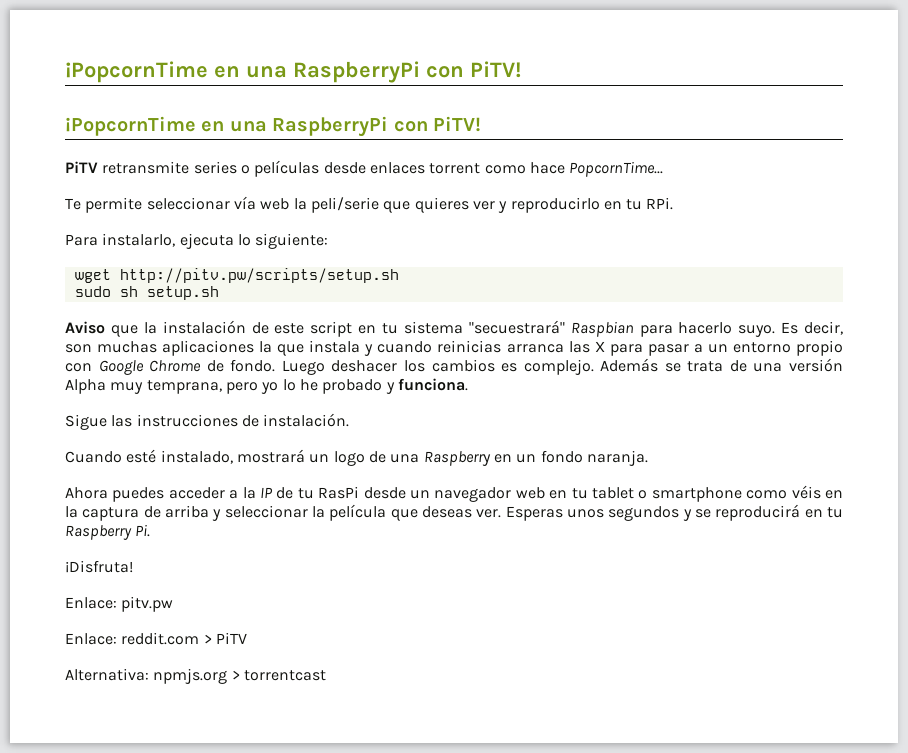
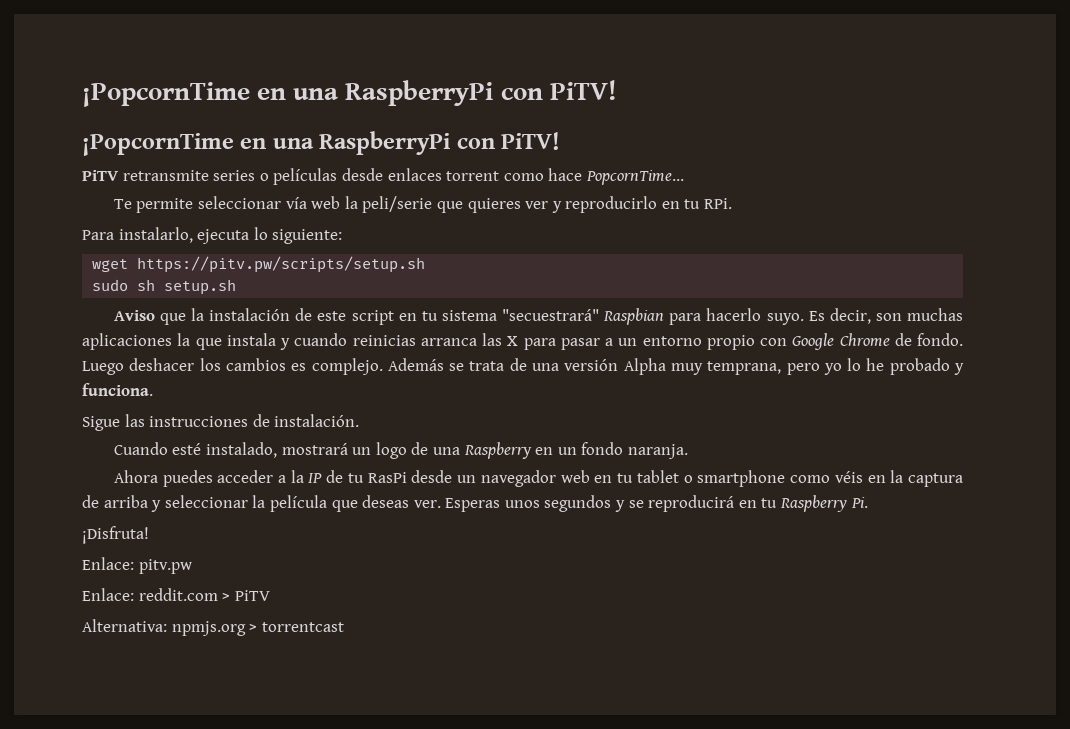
[119,268,399,283] http://pitv.pw/scripts/setup.sh -> [137,256,426,273] https://pitv.pw/scripts/setup.sh

